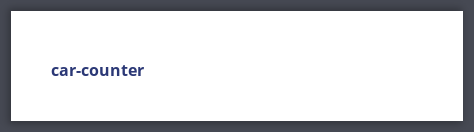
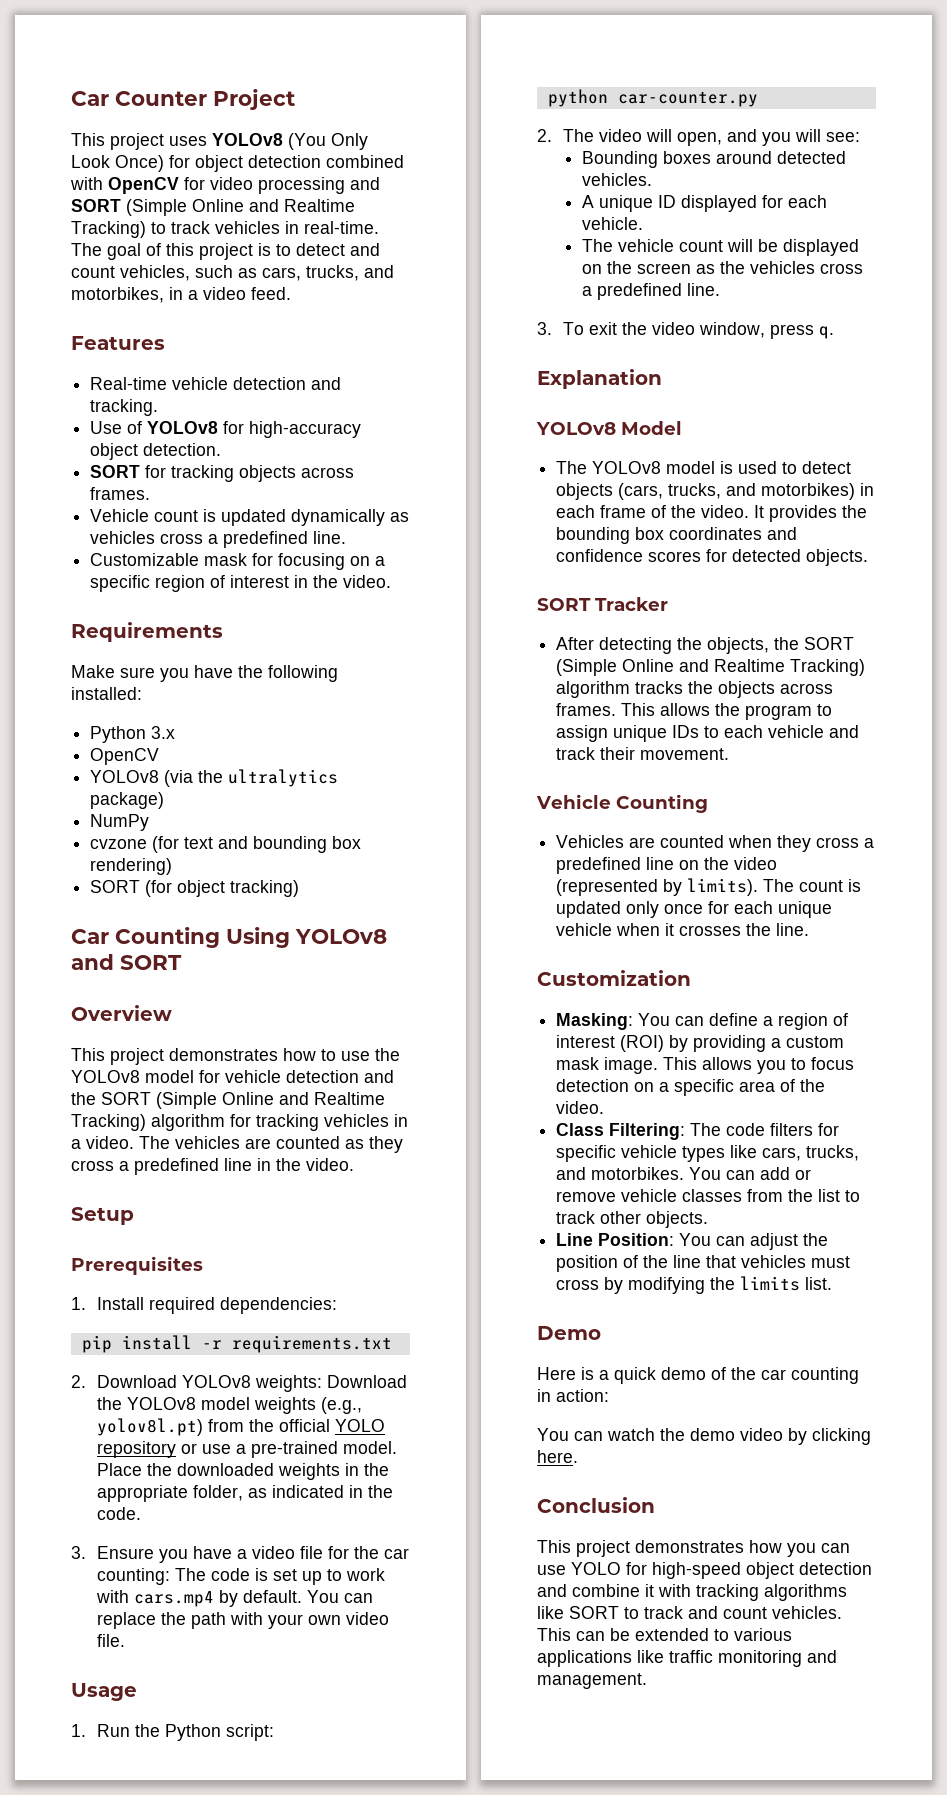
[51,65,144,76] car-counter -> [71,89,295,110] [71,133,368,150] [71,155,404,172] [70,177,380,194] [71,199,355,216] [71,221,379,238] [71,243,380,260] [71,265,394,281] [71,287,291,303] [71,336,165,350] [90,377,342,390] [90,399,159,416] [90,421,362,438] [90,443,222,460] [90,465,355,482] [90,487,151,500] [90,509,410,526] [90,531,347,548] [90,553,386,570] [90,575,392,592] [71,622,223,642] [71,665,338,682] [71,687,142,700] [90,726,176,743] [90,748,160,765] [90,769,339,787] [90,792,165,809] [90,814,150,831] [90,836,362,853] [90,858,173,875] [90,880,300,897] [71,927,387,948] [71,954,182,970] [71,1005,172,1021] [71,1048,400,1065] [71,1070,394,1083] [71,1092,385,1109] [71,1114,408,1131] [71,1136,403,1153] [71,1158,354,1175] [71,1207,134,1225] [71,1256,203,1275] [71,1297,337,1314] [81,1335,392,1353] [71,1375,407,1392] [96,1397,362,1414] [96,1418,385,1436] [96,1441,397,1458] [96,1463,389,1480] [96,1485,393,1502] [96,1507,141,1520] [71,1546,409,1563] [96,1568,385,1585] [95,1590,373,1607] [96,1612,389,1629] [96,1634,125,1647] [71,1683,137,1701] [71,1724,274,1741] [547,89,758,107] [537,129,860,146] [581,151,846,168] [581,173,652,186] [581,195,827,212] [581,217,643,230] [581,239,859,256] [581,261,863,274] [581,283,720,300] [537,322,834,339] [537,369,662,389] [536,421,682,435] [556,461,852,474] [556,483,875,500] [556,505,868,522] [556,527,798,544] [556,549,869,566] [537,597,668,611] [556,637,855,654] [556,659,866,676] [556,681,834,698] [556,703,833,720] [556,725,860,742] [556,747,730,760] [536,794,708,813] [556,835,875,852] [556,857,778,874] [556,878,862,896] [556,901,833,918] [556,923,810,936] [537,970,691,986] [556,1013,849,1030] [556,1035,845,1052] [556,1057,855,1074] [556,1079,826,1096] [556,1101,605,1114] [556,1123,840,1140] [556,1145,860,1162] [556,1167,812,1180] [556,1189,861,1202] [556,1211,709,1228] [556,1233,829,1250] [556,1255,851,1272] [556,1276,833,1294] [537,1326,601,1340] [537,1367,859,1384] [537,1389,609,1402] [537,1428,871,1445] [537,1450,578,1463] [537,1497,655,1513] [537,1540,850,1557] [537,1562,872,1579] [537,1584,847,1601] [537,1606,842,1619] [537,1628,792,1641] [537,1650,837,1667] [537,1673,647,1689] Car Counter Project // This project uses YOLOv8 (You Only Look Once) for object detection combined with OpenCV for video processing and SORT (Simple Online and Realtime Tracking) to track vehicles in real-time. The goal of this project is to detect and count vehicles, such as cars, trucks, and motorbikes, in a video feed. // Features // Real-time vehicle detection and tracking. // Use of YOLOv8 for high-accuracy object detection. // SORT for tracking objects across frames. // Vehicle count is updated dynamically as vehicles cross a predefined line. // Customizable mask for focusing on a specific region of interest in the video. // Requirements // Make sure you have the following installed: // Python 3.x // OpenCV // YOLOv8 (via the ultralytics package) // NumPy // cvzone (for text and bounding box rendering) // SORT (for object tracking) // Car Counting Using YOLOv8 and SORT // Overview // This project demonstrates how to use the YOLOv8 model for vehicle detection and the SORT (Simple Online and Realtime Tracking) algorithm for tracking vehicles in a video. The vehicles are counted as they cross a predefined line in the video. // Setup // Prerequisites // 1. Install required dependencies: // pip install -r requirements.txt // 2. Download YOLOv8 weights: Download the YOLOv8 model weights (e.g., yolov8l.pt) from the official YOLO repository or use a pre-trained model. Place the downloaded weights in the appropriate folder, as indicated in the code. // 3. Ensure you have a video file for the car counting: The code is set up to work with cars.mp4 by default. You can replace the path with your own video file. // Usage // 1. Run the Python script: // python car-counter.py // 2. The video will open, and you will see: // Bounding boxes around detected vehicles. // A unique ID displayed for each vehicle. // The vehicle count will be displayed on the screen as the vehicles cross a predefined line. // 3. To exit the video window, press q. // Explanation // YOLOv8 Model // The YOLOv8 model is used to detect objects (cars, trucks, and motorbikes) in each frame of the video. It provides the bounding box coordinates and confidence scores for detected objects. // SORT Tracker // After detecting the objects, the SORT (Simple Online and Realtime Tracking) algorithm tracks the objects across frames. This allows the program to assign unique IDs to each vehicle and track their movement. // Vehicle Counting // Vehicles are counted when they cross a predefined line on the video (represented by limits). The count is updated only once for each unique vehicle when it crosses the line. // Customization // Masking: You can define a region of interest (ROI) by providing a custom mask image. This allows you to focus detection on a specific area of the video. // Class Filtering: The code filters for specific vehicle types like cars, trucks, and motorbikes. You can add or remove vehicle classes from the list to track other objects. // Line Position: You can adjust the position of the line that vehicles must cross by modifying the limits list. // Demo // Here is a quick demo of the car counting in action: // You can watch the demo video by clicking here. // Conclusion // This project demonstrates how you can use YOLO for high-speed object detection and combine it with tracking algorithms like SORT to track and count vehicles. This can be extended to various applications like traffic monitoring and management.

